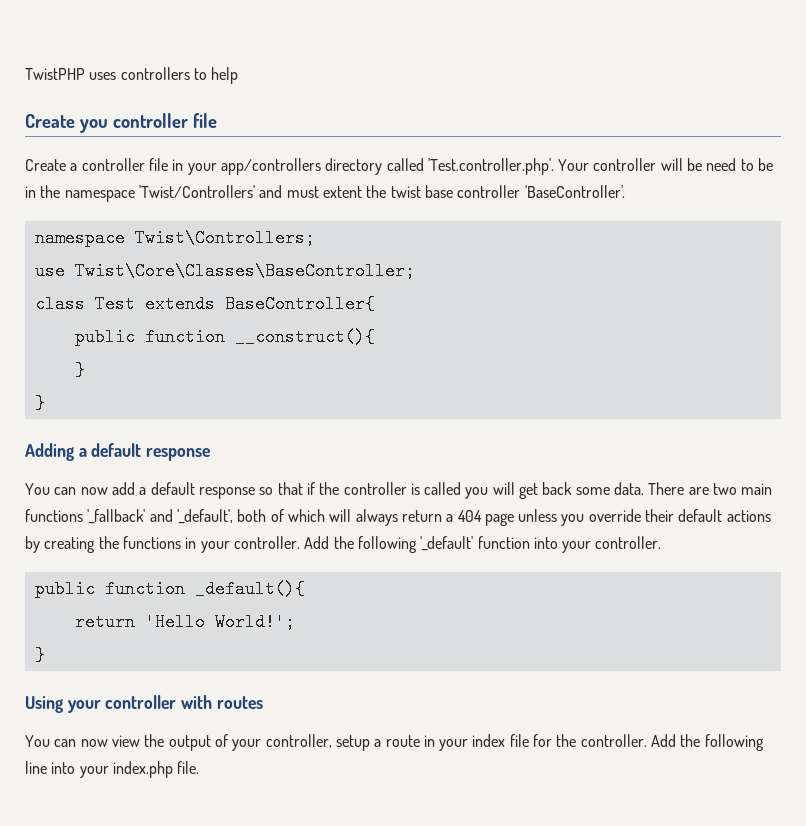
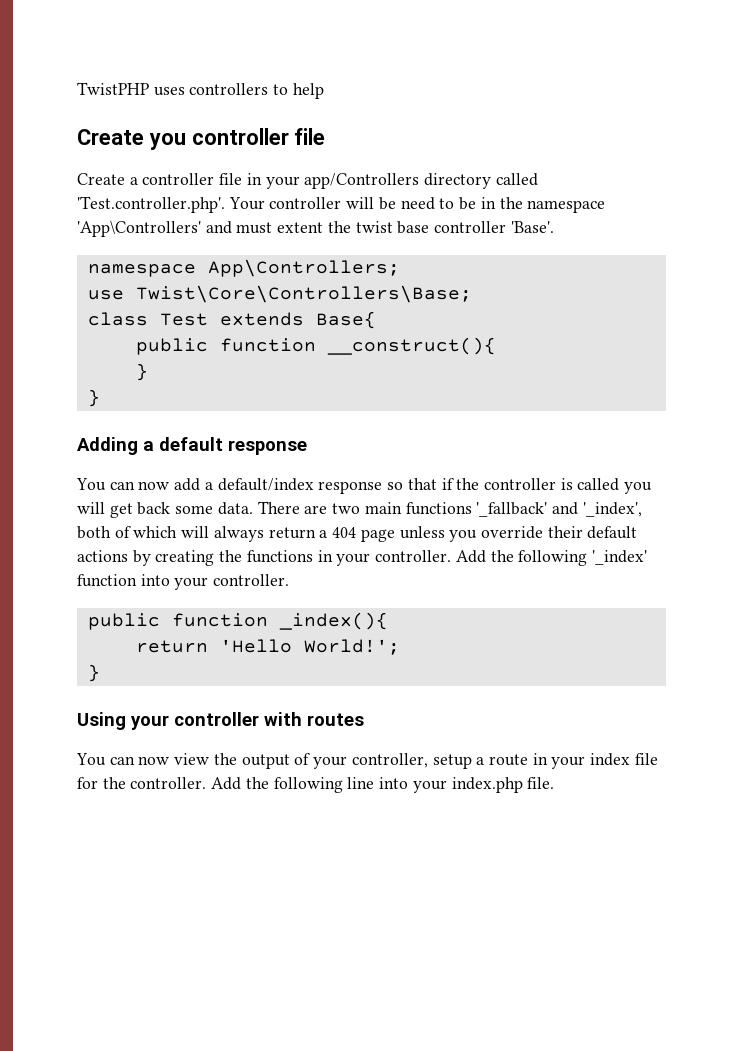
[220,158,321,175] app/controllers -> [304,173,420,189] app/Controllers
[138,185,255,198] 'Twist/Controllers' -> [77,220,201,237] 'App\Controllers'
[524,185,626,198] [34,229,315,247] 'BaseController'. // namespace Twist\Controllers; -> [510,221,554,233] [87,259,400,277] 'Base'. // namespace App\Controllers;
[74,262,415,280] Twist\Core\Classes\BaseController; -> [135,285,472,303] Twist\Core\Controllers\Base;
[224,295,375,313] BaseController{ -> [315,311,376,329] Base{
[150,482,195,495] default -> [217,478,314,491] default/index
[176,509,233,524] '_default', -> [582,502,642,517] '_index',
[420,536,474,551] '_default' -> [591,550,647,565] '_index'
[194,580,305,598] _default(){ -> [278,612,388,630] _index(){

